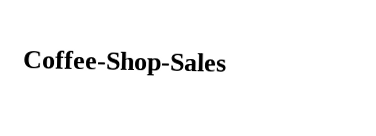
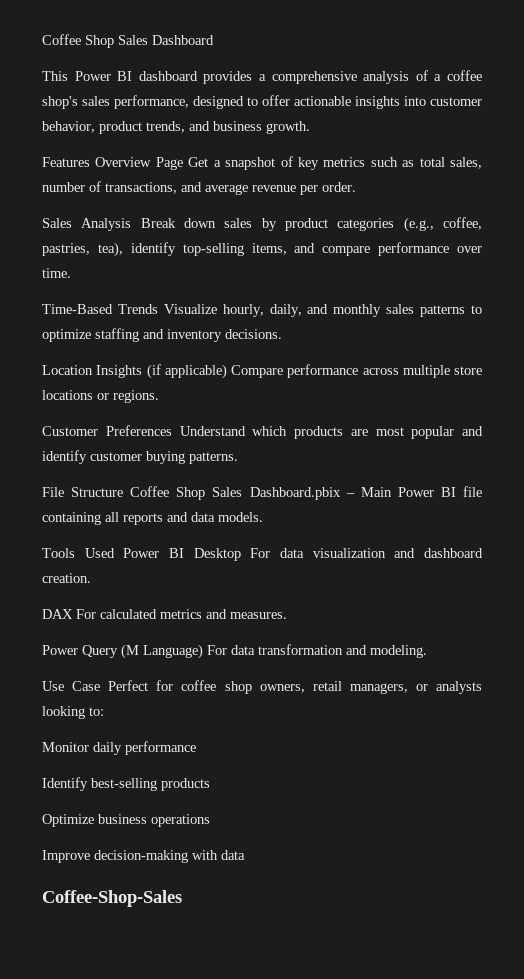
(22, 63) none -> [42,34,214,48] [42,70,483,84] [42,95,482,109] [42,121,310,134] [42,156,483,170] [42,181,356,195] [42,217,482,232] [42,242,482,257] [42,268,71,278] [42,304,483,317] [42,328,282,342] [42,364,482,379] [42,390,159,403] [42,425,483,439] [42,450,238,464] [42,486,483,500] [42,512,263,525] [42,548,484,561] [42,573,91,583] [42,609,287,619] [42,644,427,659] [42,680,483,694] [42,706,104,719] [42,741,196,755] [42,777,210,791] [42,814,210,827] [42,850,245,863] Coffee Shop Sales Dashboard // This Power BI dashboard provides a comprehensive analysis of a coffee shop's sales performance, designed to offer actionable insights into customer behavior, product trends, and business growth. // Features Overview Page Get a snapshot of key metrics such as total sales, number of transactions, and average revenue per order. // Sales Analysis Break down sales by product categories (e.g., coffee, pastries, tea), identify top-selling items, and compare performance over time. // Time-Based Trends Visualize hourly, daily, and monthly sales patterns to optimize staffing and inventory decisions. // Location Insights (if applicable) Compare performance across multiple store locations or regions. // Customer Preferences Understand which products are most popular and identify customer buying patterns. // File Structure Coffee Shop Sales Dashboard.pbix – Main Power BI file containing all reports and data models. // Tools Used Power BI Desktop For data visualization and dashboard creation. // DAX For calculated metrics and measures. // Power Query (M Language) For data transformation and modeling. // Use Case Perfect for coffee shop owners, retail managers, or analysts looking to: // Monitor daily performance // Identify best-selling products // Optimize business operations // Improve decision-making with data //

